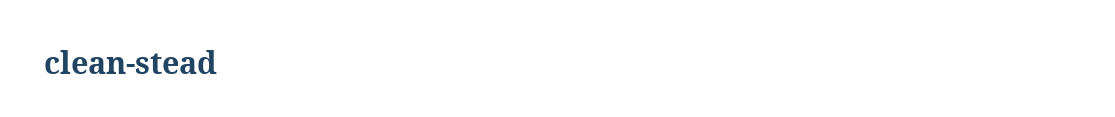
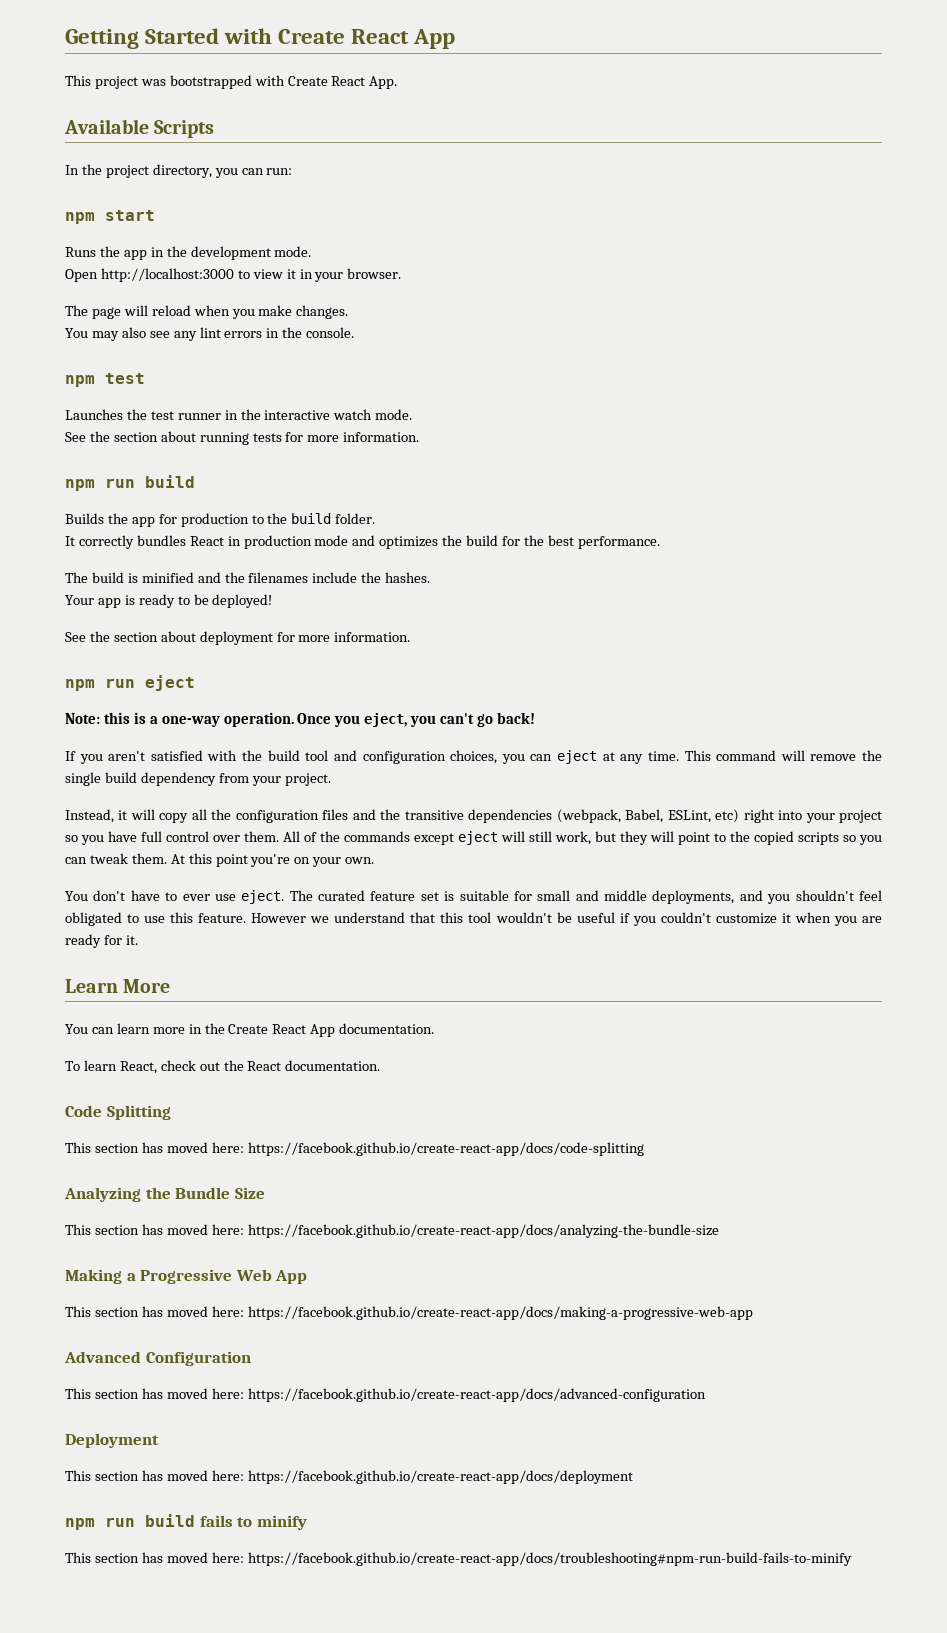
[44,50,217,74] clean-stead -> [65,28,456,49] [65,75,398,89] [64,119,215,138] [65,164,293,178] [65,210,155,224] [65,246,312,260] [65,268,402,282] [65,305,349,319] [65,327,355,341] [65,373,145,387] [65,409,413,420] [65,431,420,445] [65,475,195,491] [65,513,376,527] [65,535,660,549] [65,572,431,583] [65,594,273,608] [65,631,411,645] [65,675,195,691] [65,712,535,727] [65,750,882,764] [65,772,331,786] [65,809,883,823] [65,831,882,845] [65,853,375,867] [65,890,883,904] [65,912,882,926] [65,934,138,948] [65,979,171,993] [65,1023,435,1037] [65,1060,381,1074] [65,1105,171,1120] [65,1142,644,1156] [64,1187,265,1202] [65,1224,719,1238] [65,1269,308,1284] [65,1306,753,1320] [64,1351,251,1366] [65,1388,706,1402] [65,1433,159,1448] [65,1470,633,1484] [65,1514,307,1530] [65,1552,852,1566] Getting Started with Create React App // This project was bootstrapped with Create React App. // Available Scripts // In the project directory, you can run: // npm start // Runs the app in the development mode. // Open http://localhost:3000 to view it in your browser. // The page will reload when you make changes. // You may also see any lint errors in the console. // npm test // Launches the test runner in the interactive watch mode. // See the section about running tests for more information. // npm run build // Builds the app for production to the build folder. // It correctly bundles React in production mode and optimizes the build for the best performance. // The build is minified and the filenames include the hashes. // Your app is ready to be deployed! // See the section about deployment for more information. // npm run eject // Note: this is a one-way operation. Once you eject, you can't go back! // If you aren't satisfied with the build tool and configuration choices, you can eject at any time. This command will remove the single build dependency from your project. // Instead, it will copy all the configuration files and the transitive dependencies (webpack, Babel, ESLint, etc) right into your project so you have full control over them. All of the commands except eject will still work, but they will point to the copied scripts so you can tweak them. At this point you're on your own. // You don't have to ever use eject. The curated feature set is suitable for small and middle deployments, and you shouldn't feel obligated to use this feature. However we understand that this tool wouldn't be useful if you couldn't customize it when you are ready for it. // Learn More // You can learn more in the Create React App documentation. // To learn React, check out the React documentation. // Code Splitting // This section has moved here: https://facebook.github.io/create-react-app/docs/code-splitting // Analyzing the Bundle Size // This section has moved here: https://facebook.github.io/create-react-app/docs/analyzing-the-bundle-size // Making a Progressive Web App // This section has moved here: https://facebook.github.io/create-react-app/docs/making-a-progressive-web-app // Advanced Configuration // This section has moved here: https://facebook.github.io/create-react-app/docs/advanced-configuration // Deployment // This section has moved here: https://facebook.github.io/create-react-app/docs/deployment // npm run build fails to minify // This section has moved here: https://facebook.github.io/create-react-app/docs/troubleshooting#npm-run-build-fails-to-minify

